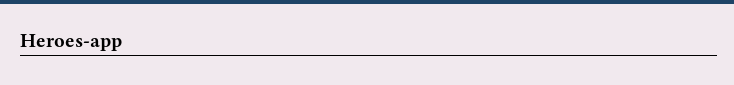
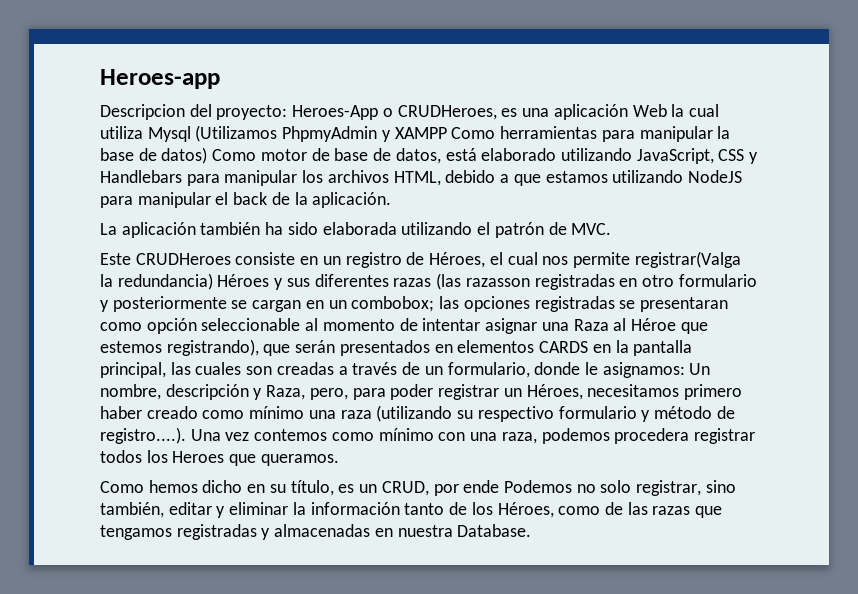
(122, 42) none -> [100,104,719,120] [100,125,731,142] [100,147,759,164] [100,170,742,186] [100,192,392,208] [100,222,612,238] [100,251,741,268] [100,273,757,290] [100,296,728,312] [100,318,708,334] [100,339,693,356] [100,362,711,378] [100,384,742,400] [100,405,735,422] [100,427,755,444] [100,450,339,466] [100,480,736,496] [100,502,723,518] [100,524,532,540] // Descripcion del proyecto: Heroes-App o CRUDHeroes, es una aplicación Web la cual utiliza Mysql (Utilizamos PhpmyAdmin y XAMPP Como herramientas para manipular la base de datos) Como motor de base de datos, está elaborado utilizando JavaScript, CSS y Handlebars para manipular los archivos HTML, debido a que estamos utilizando NodeJS para manipular el back de la aplicación. // La aplicación también ha sido elaborada utilizando el patrón de MVC. // Este CRUDHeroes consiste en un registro de Héroes, el cual nos permite registrar(Valga la redundancia) Héroes y sus diferentes razas (las razasson registradas en otro formulario y posteriormente se cargan en un combobox; las opciones registradas se presentaran como opción seleccionable al momento de intentar asignar una Raza al Héroe que estemos registrando), que serán presentados en elementos CARDS en la pantalla principal, las cuales son creadas a través de un formulario, donde le asignamos: Un nombre, descripción y Raza, pero, para poder registrar un Héroes, necesitamos primero haber creado como mínimo una raza (utilizando su respectivo formulario y método de registro....). Una vez contemos como mínimo con una raza, podemos procedera registrar todos los Heroes que queramos. // Como hemos dicho en su título, es un CRUD, por ende Podemos no solo registrar, sino también, editar y eliminar la información tanto de los Héroes, como de las razas que tengamos registradas y almacenadas en nuestra Database.

